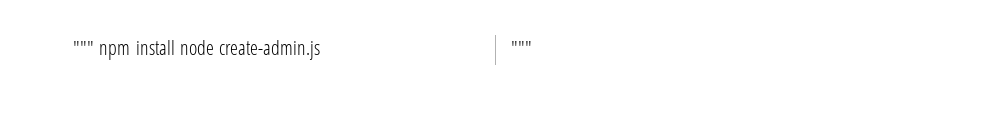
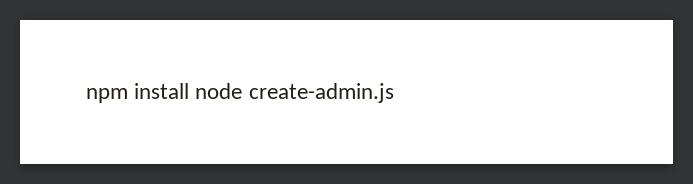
[73,41,94,55] """ -> (86, 95) none
[511,41,532,55] // """ -> (394, 93) none

